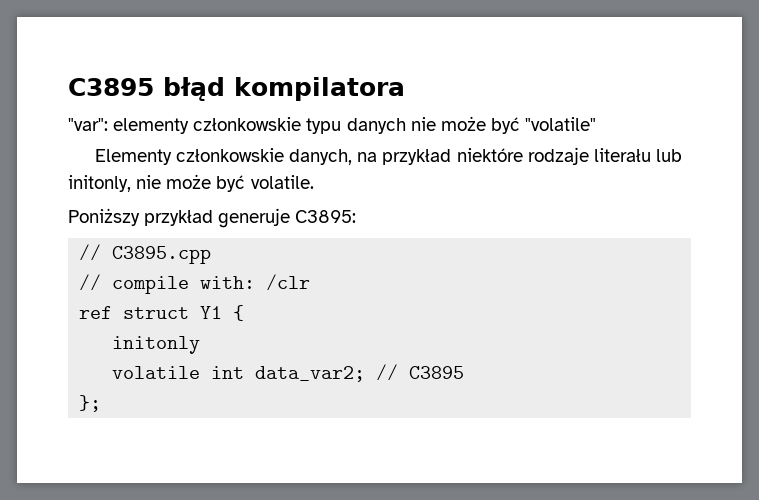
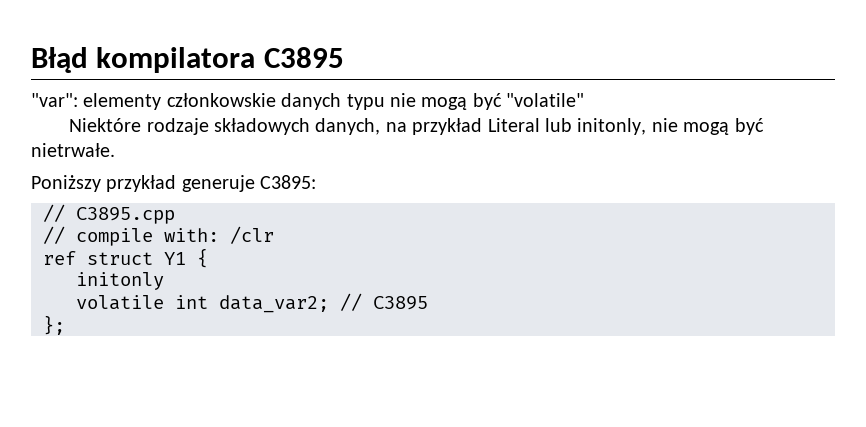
[68,77,405,101] C3895 błąd kompilatora -> [31,47,344,73] Błąd kompilatora C3895
[306,116,597,134] [94,147,682,165] [68,174,314,192] typu danych nie może być "volatile" // Elementy członkowskie danych, na przykład niektóre rodzaje literału lub initonly, nie może być volatile. -> [281,93,585,110] [69,118,764,135] [31,143,115,157] danych typu nie mogą być "volatile" // Niektóre rodzaje składowych danych, na przykład Literal lub initonly, nie mogą być nietrwałe.

